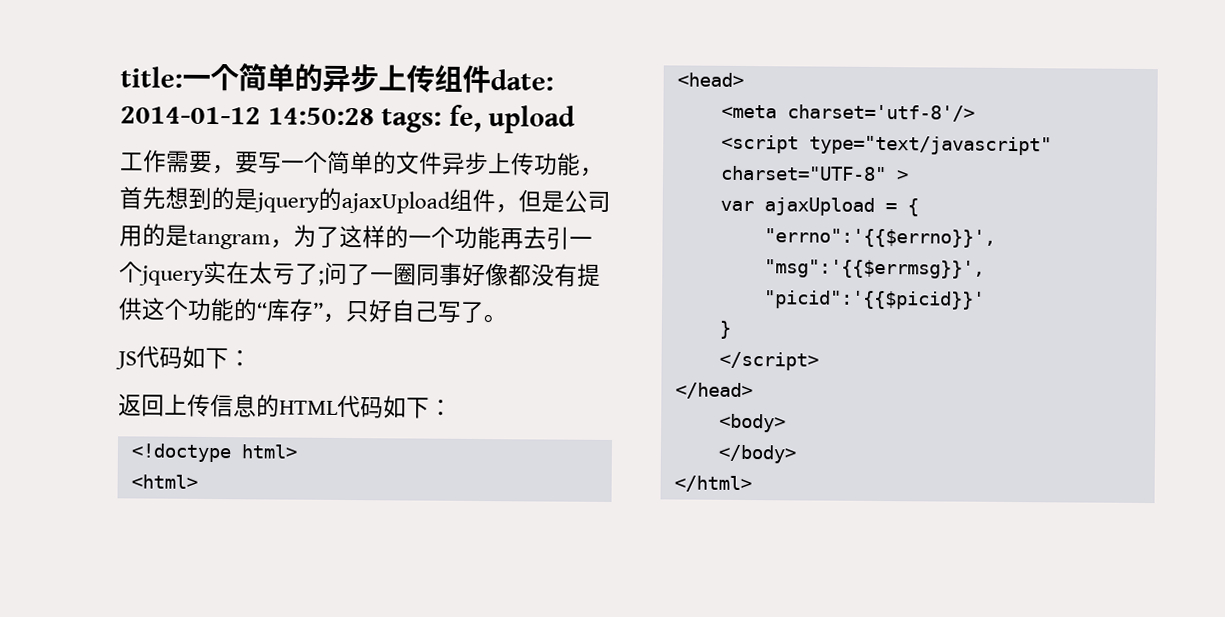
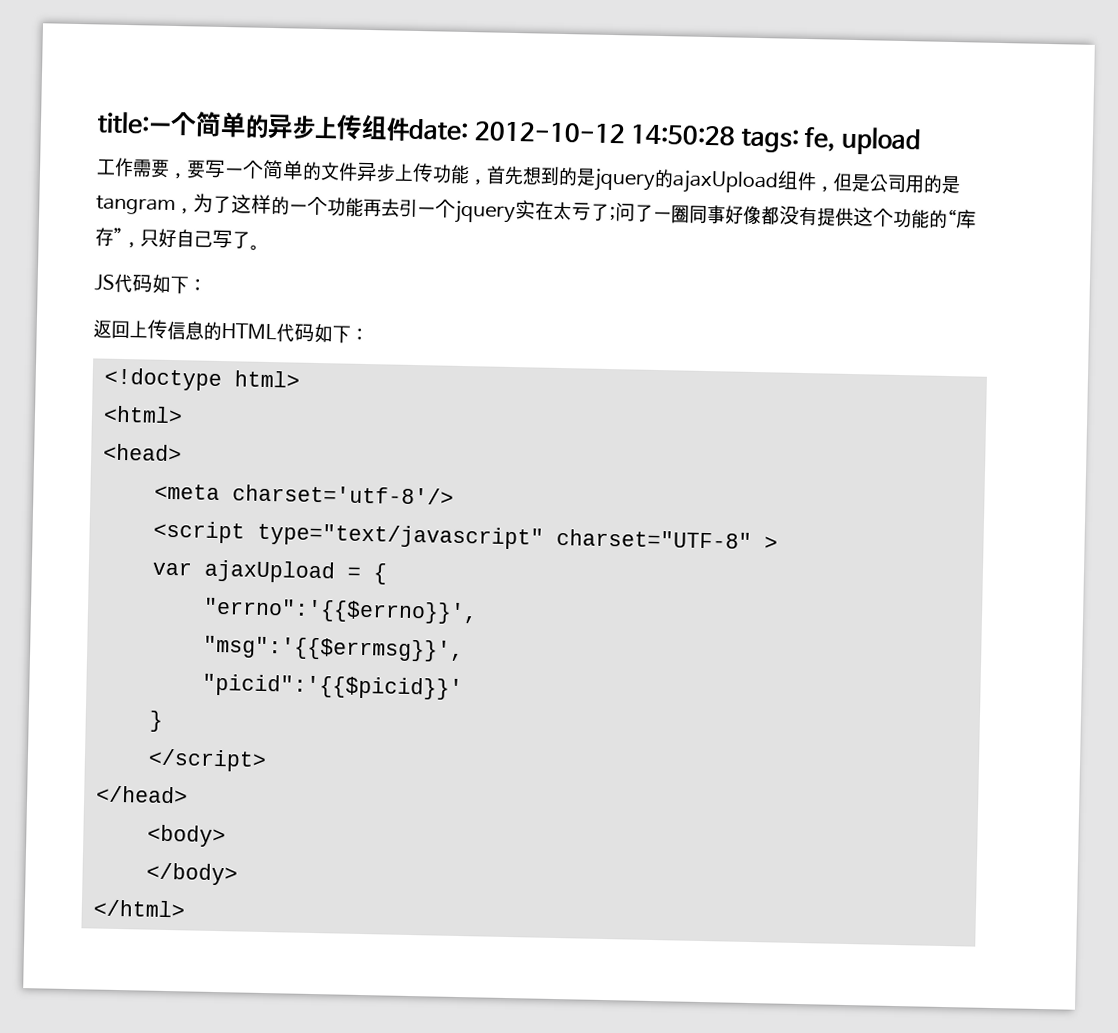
[120,106,261,125] 2014-01-12 -> [473,121,626,144] 2012-10-12

